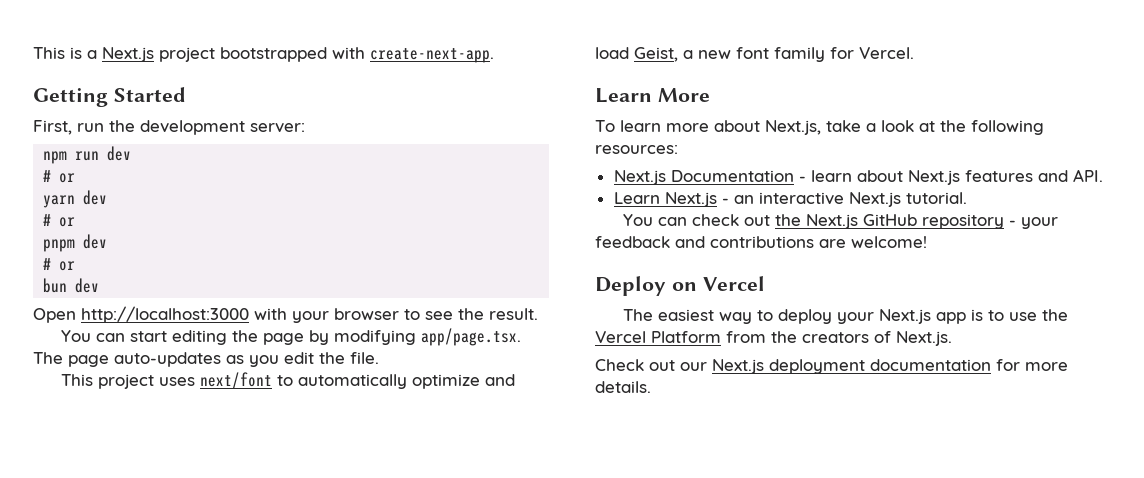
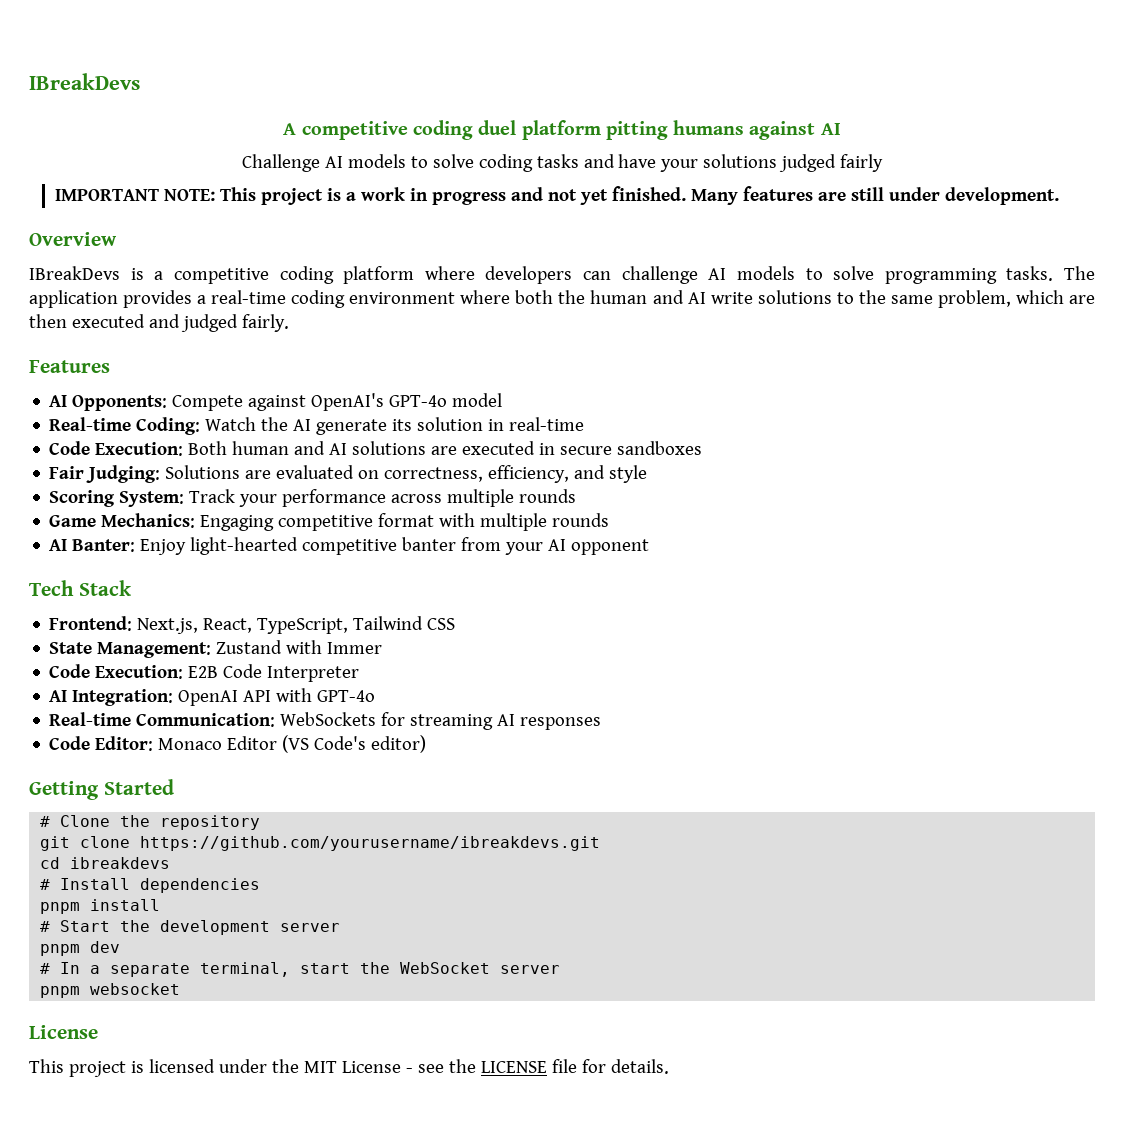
[33,47,494,63] [33,87,186,107] [33,120,305,135] [43,146,132,164] [43,170,76,183] [43,190,108,208] [43,214,76,227] [43,234,108,252] [43,258,76,271] [43,278,100,293] [33,306,538,323] [61,328,522,346] [33,352,379,367] [61,372,516,389] [595,47,914,62] [595,88,710,103] [595,120,1044,135] [595,145,678,154] [613,169,1103,185] [613,192,967,207] [623,214,1059,229] [595,236,927,248] [595,276,765,296] [623,309,1069,324] [595,331,952,346] [595,359,1068,374] This is a Next.js project bootstrapped with create-next-app. // Getting Started // First, run the development server: // npm run dev // # or // yarn dev // # or // pnpm dev // # or // bun dev // Open http://localhost:3000 with your browser to see the result. // You can start editing the page by modifying app/page.tsx. The page auto-updates as you edit the file. // This project uses next/font to automatically optimize and load Geist, a new font family for Vercel. // Learn More // To learn more about Next.js, take a look at the following resources: // Next.js Documentation - learn about Next.js features and API. // Learn Next.js - an interactive Next.js tutorial. // You can check out the Next.js GitHub repository - your feedback and contributions are welcome! // Deploy on Vercel // The easiest way to deploy your Next.js app is to use the Vercel Platform from the creators of Next.js. // Check out our Next.js deployment documentation for more -> [29,73,140,90] [283,120,841,140] [241,154,884,172] [54,186,1059,205] [29,232,117,246] [29,266,1095,284] [29,290,1096,308] [29,314,289,332] [29,360,110,373] [49,393,503,411] [49,417,585,435] [49,441,703,456] [49,465,648,483] [49,489,577,507] [49,513,610,531] [49,537,650,555] [29,580,132,596] [49,616,456,634] [49,640,383,658] [49,664,360,682] [49,688,376,706] [49,712,602,730] [49,735,427,753] [29,779,174,800] [40,815,261,830] [40,836,601,851] [40,857,171,869] [40,878,261,893] [40,899,161,914] [40,920,341,935] [40,941,121,956] [40,962,561,977] [40,983,181,998] [29,1025,98,1039] [29,1059,606,1077] IBreakDevs // A competitive coding duel platform pitting humans against AI // Challenge AI models to solve coding tasks and have your solutions judged fairly // IMPORTANT NOTE: This project is a work in progress and not yet finished. Many features are still under development. // Overview // IBreakDevs is a competitive coding platform where developers can challenge AI models to solve programming tasks. The application provides a real-time coding environment where both the human and AI write solutions to the same problem, which are then executed and judged fairly. // Features // AI Opponents: Compete against OpenAI's GPT-4o model // Real-time Coding: Watch the AI generate its solution in real-time // Code Execution: Both human and AI solutions are executed in secure sandboxes // Fair Judging: Solutions are evaluated on correctness, efficiency, and style // Scoring System: Track your performance across multiple rounds // Game Mechanics: Engaging competitive format with multiple rounds // AI Banter: Enjoy light-hearted competitive banter from your AI opponent // Tech Stack // Frontend: Next.js, React, TypeScript, Tailwind CSS // State Management: Zustand with Immer // Code Execution: E2B Code Interpreter // AI Integration: OpenAI API with GPT-4o // Real-time Communication: WebSockets for streaming AI responses // Code Editor: Monaco Editor (VS Code's editor) // Getting Started // # Clone the repository // git clone https://github.com/yourusername/ibreakdevs.git // cd ibreakdevs // # Install dependencies // pnpm install // # Start the development server // pnpm dev // # In a separate terminal, start the WebSocket server // pnpm websocket // License // This project is licensed under the MIT License - see the LICENSE file for

